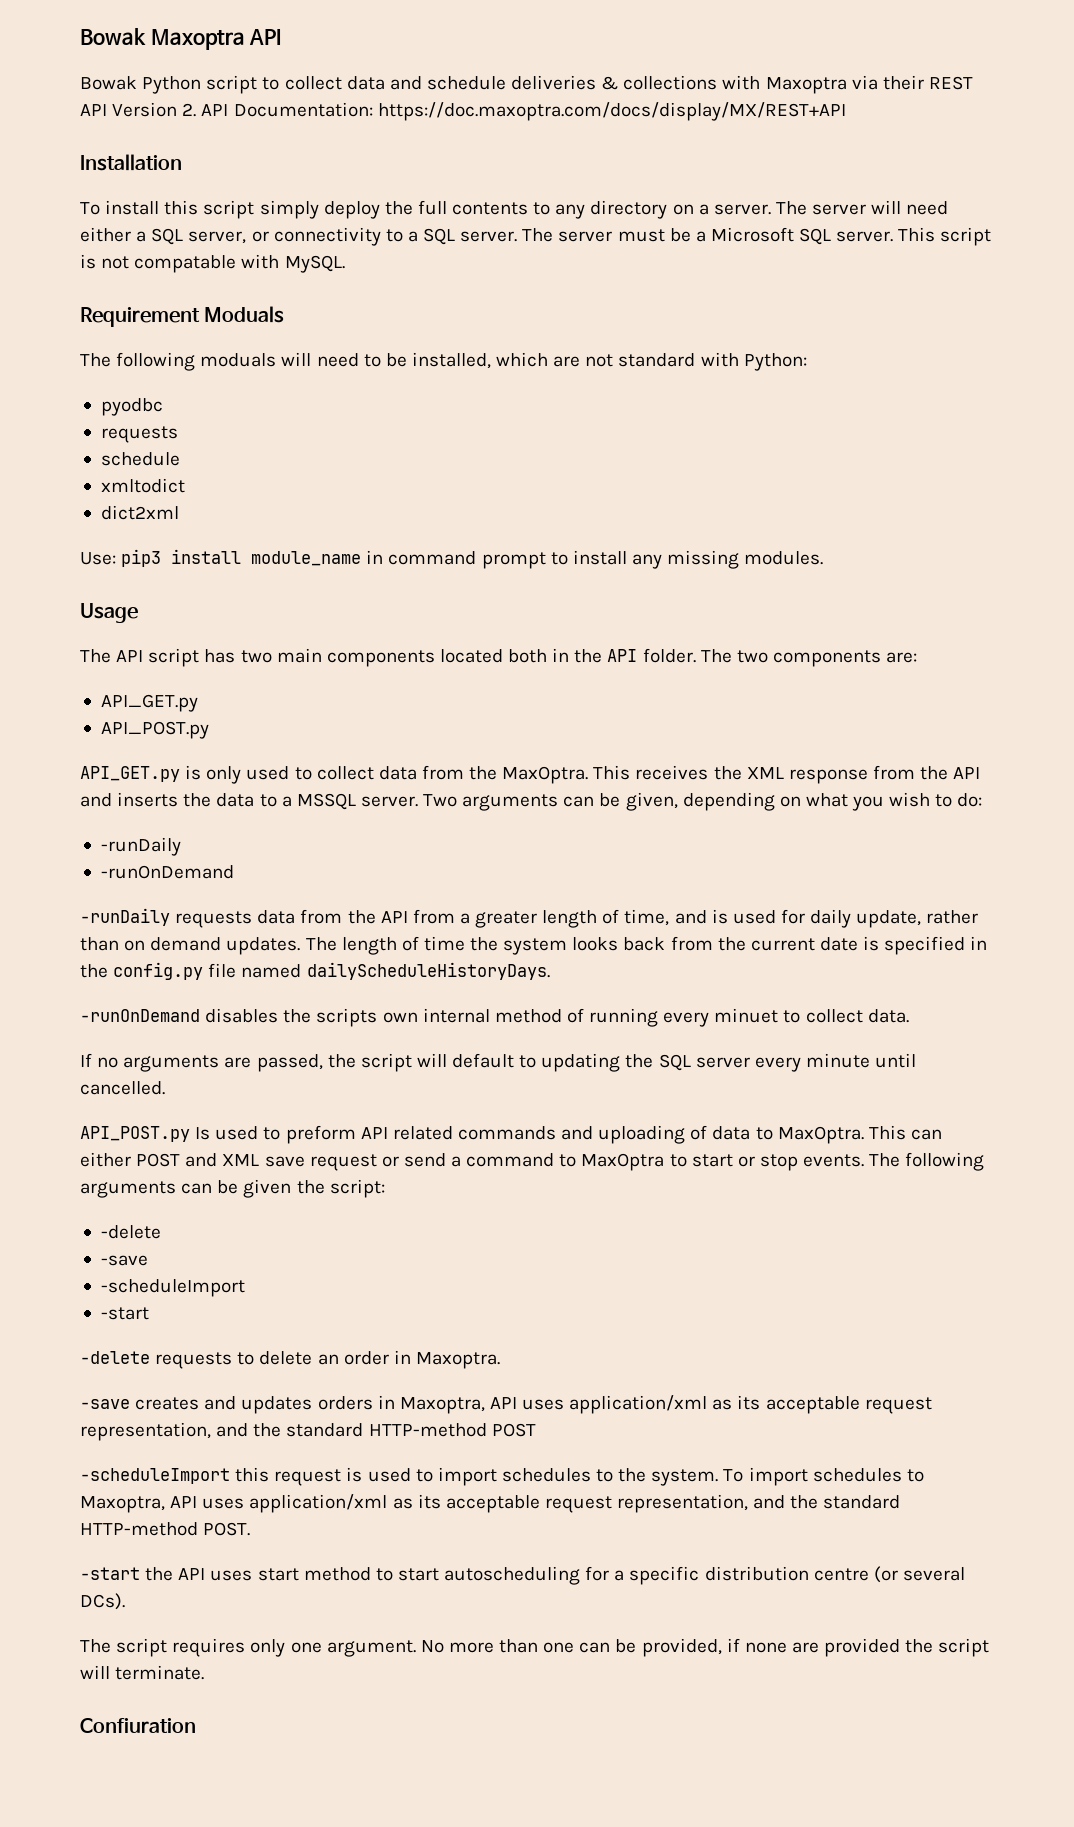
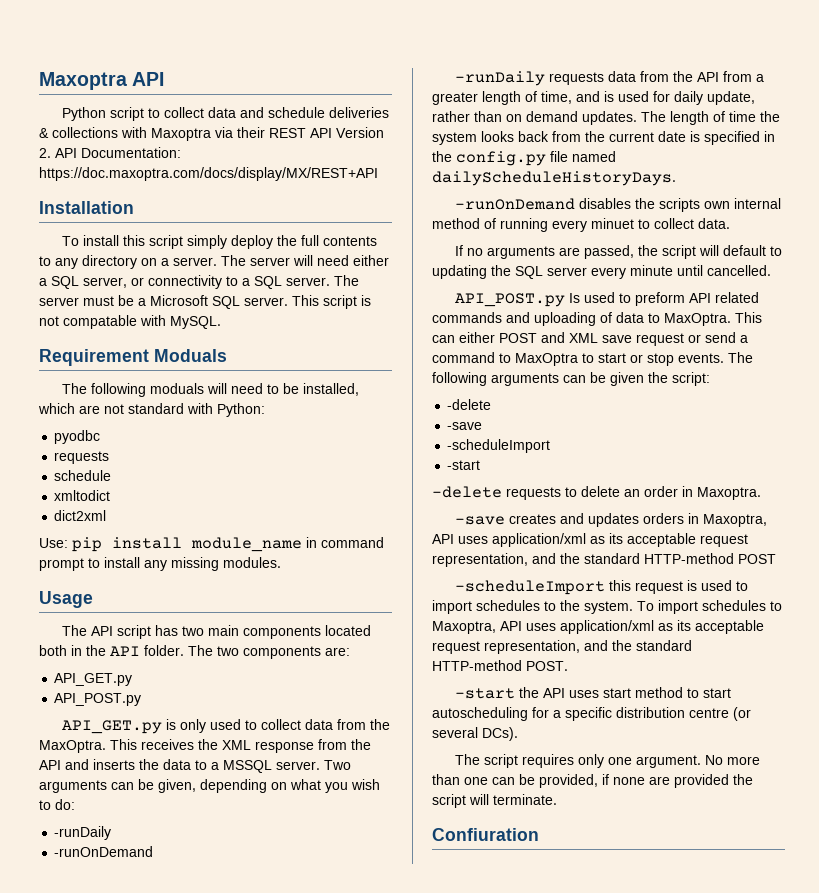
[80,28,146,45] Bowak -> (39, 81) none
[80,76,137,90] Bowak -> (165, 79) none
[121,549,162,567] pip3 -> [72,537,102,552] pip

